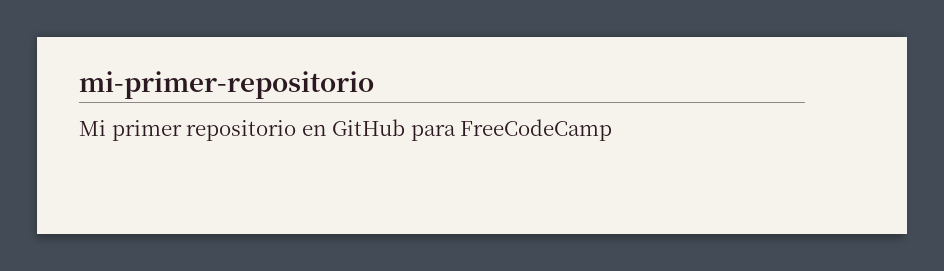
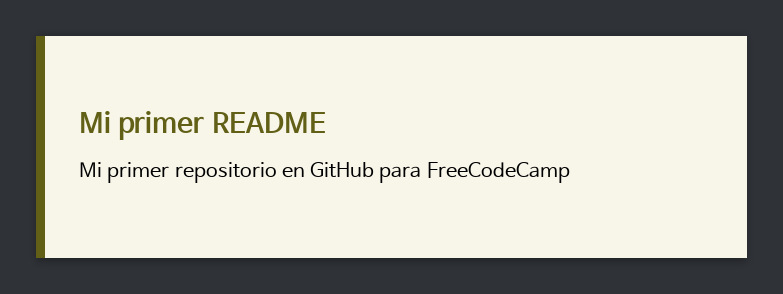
[79,71,374,99] mi-primer-repositorio -> [79,111,326,140] Mi primer README

